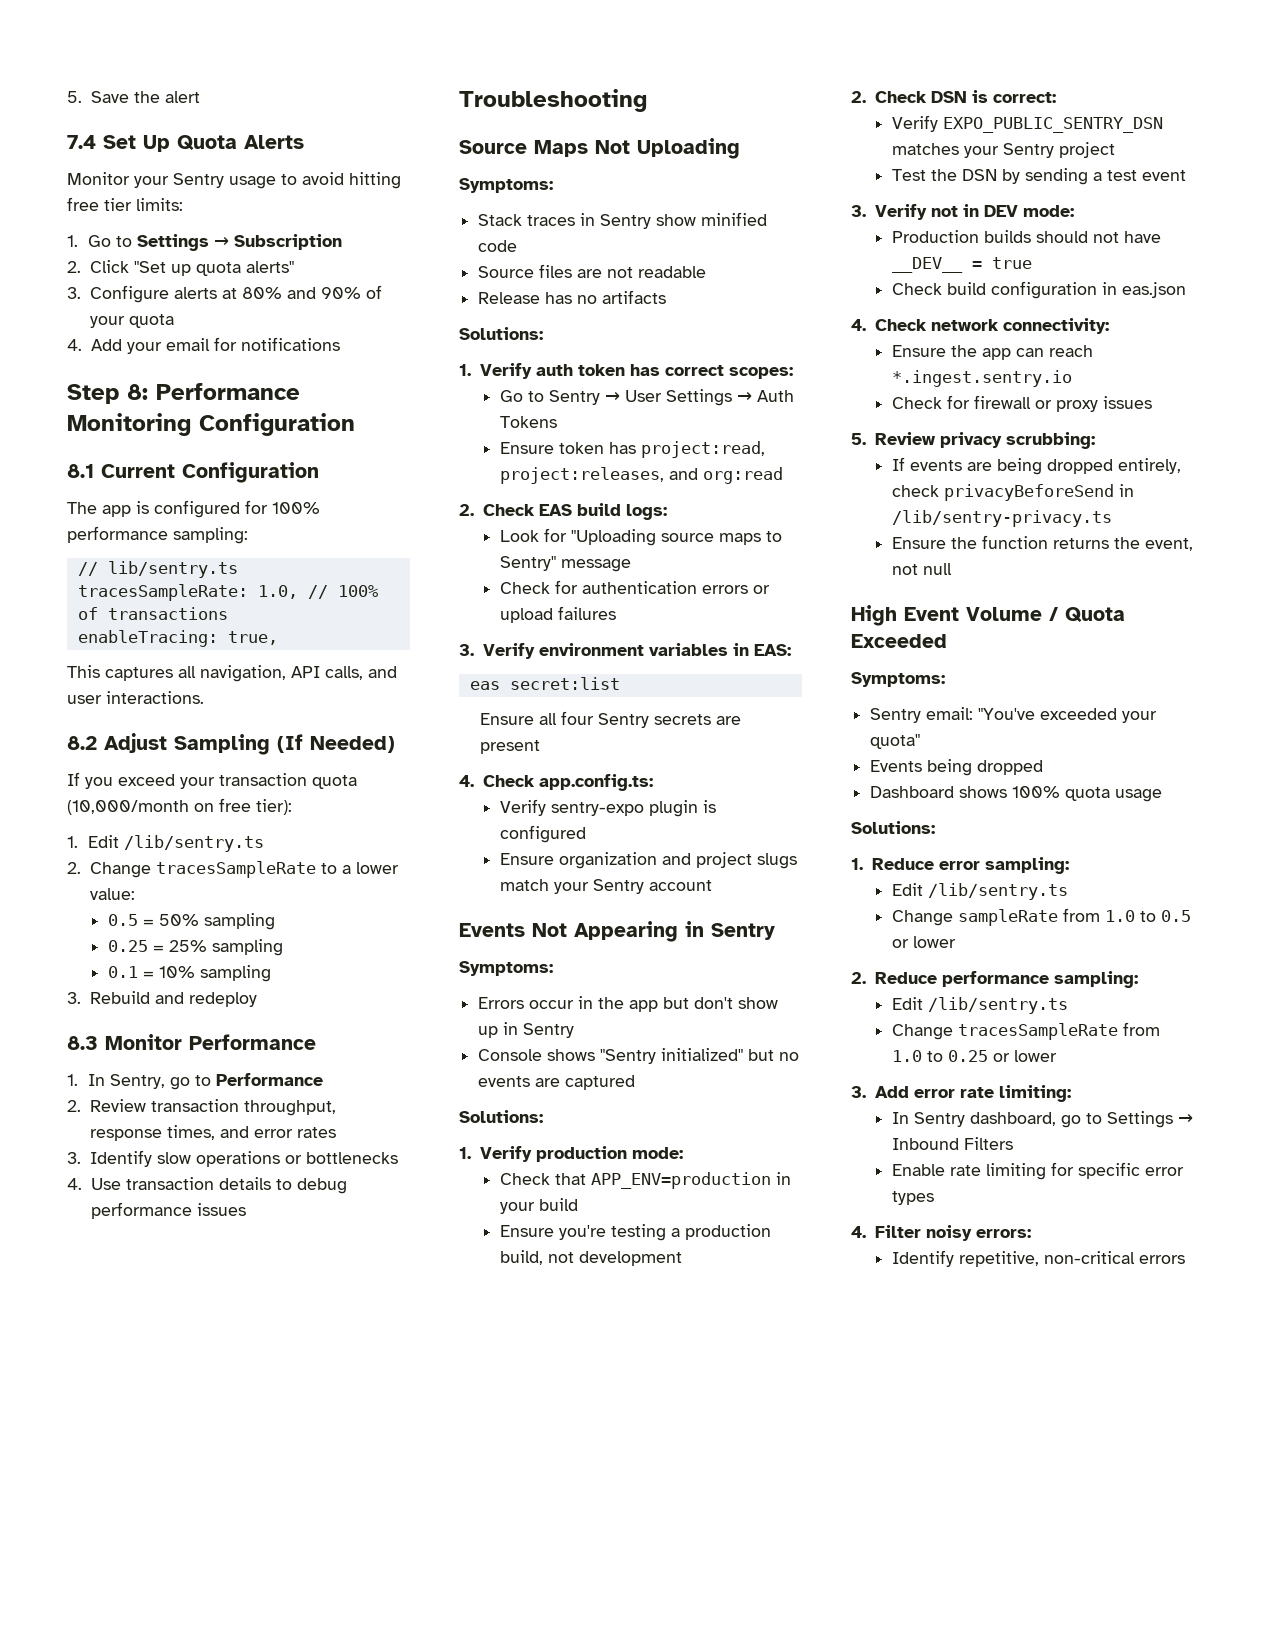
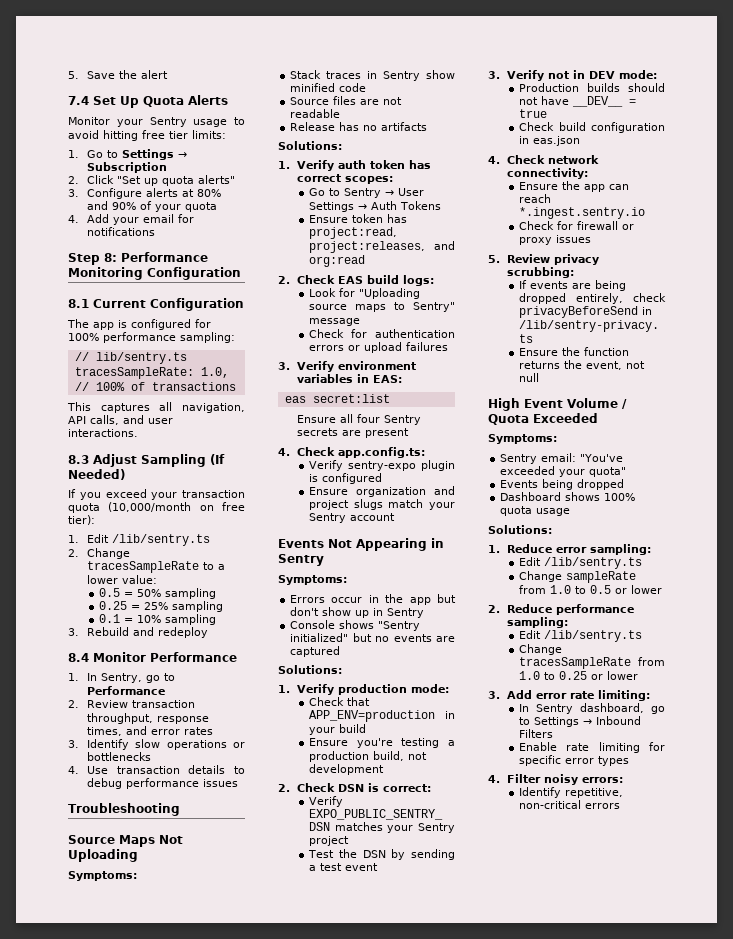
[77,630,278,647] // enableTracing: true, -> (236, 386) none
[67,736,97,750] 8.2 -> [68,455,89,464] 8.3
[67,1036,98,1050] 8.3 -> [68,653,89,662] 8.4

